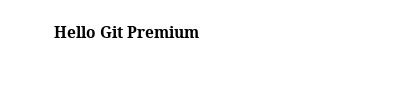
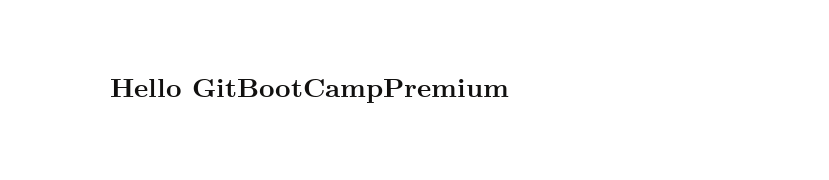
[100,26,200,38] Git Premium -> [192,79,509,103] GitBootCampPremium

